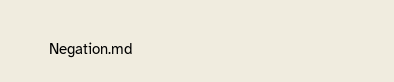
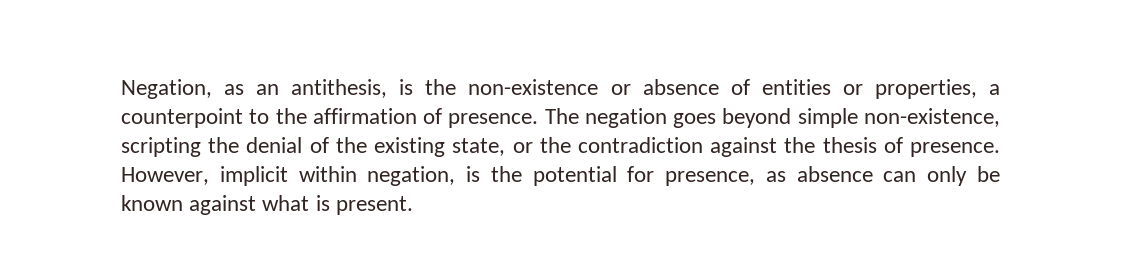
[49,42,132,58] Negation.md -> [121,79,1001,99] [121,108,1000,128] [121,137,1000,157] [121,166,1000,186] [121,195,413,215] Negation, as an antithesis, is the non-existence or absence of entities or properties, a counterpoint to the affirmation of presence. The negation goes beyond simple non-existence, scripting the denial of the existing state, or the contradiction against the thesis of presence. However, implicit within negation, is the potential for presence, as absence can only be known against what is present.

